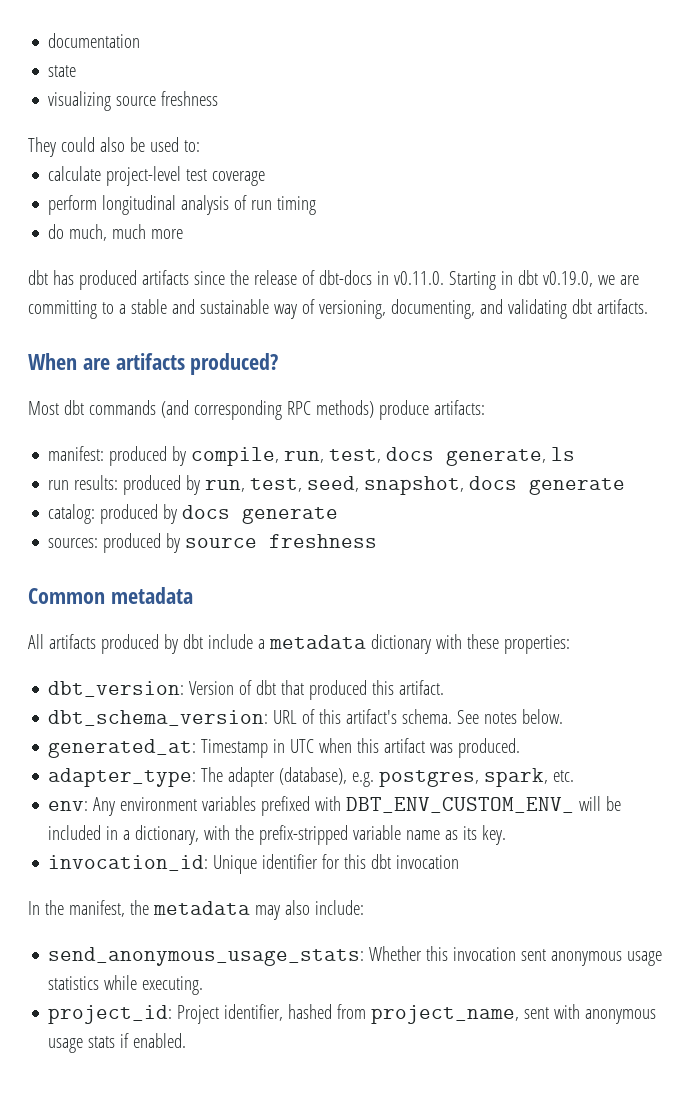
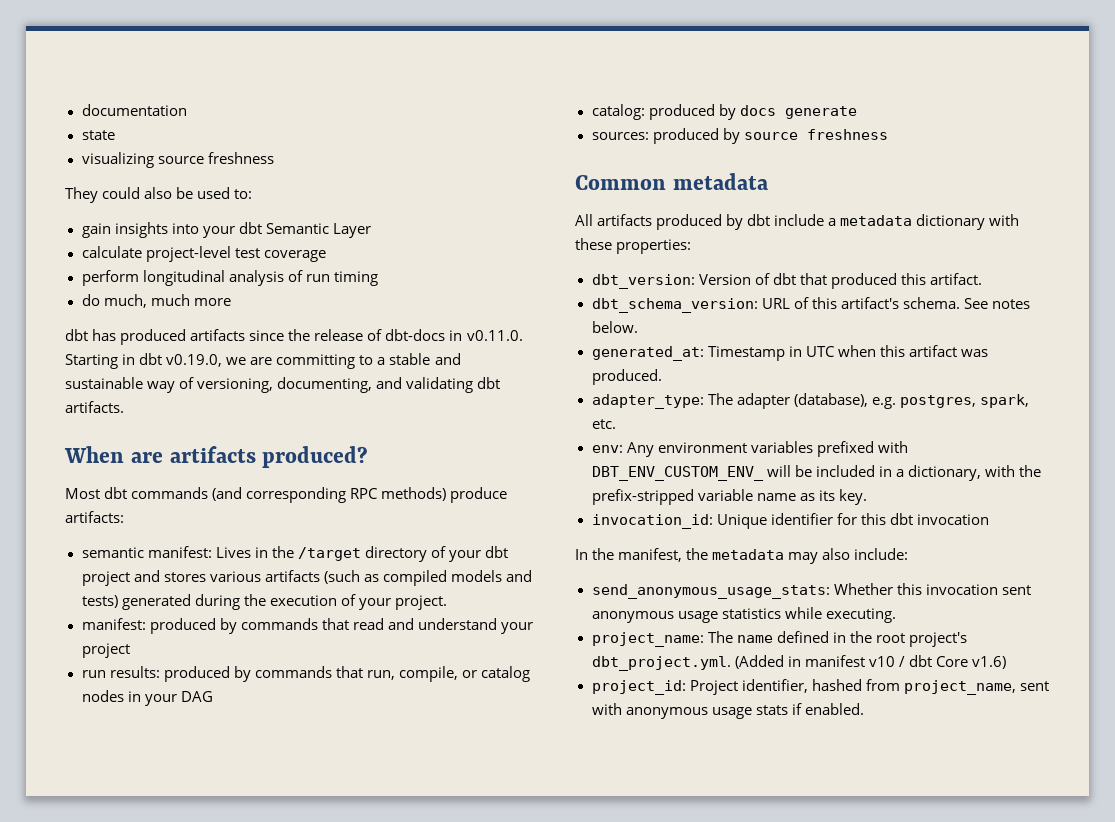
(200, 146) none -> [81,222,371,238] // gain insights into your dbt Semantic Layer
[48,446,576,466] [48,475,626,495] manifest: produced by compile, run, test, docs generate, ls // run results: produced by run, test, seed, snapshot, docs generate -> [81,546,508,562] [81,570,532,586] [81,594,447,610] [81,618,533,634] [81,643,130,658] [81,666,530,682] [81,690,213,706] semantic manifest: Lives in the /target directory of your dbt project and stores various artifacts (such as compiled models and tests) generated during the execution of your project. // manifest: produced by commands that read and understand your project // run results: produced by commands that run, compile, or catalog nodes in your DAG
(204, 985) none -> [591,631,967,647] [591,655,1006,671] // project_name: The name defined in the root project's dbt_project.yml. (Added in manifest v10 / dbt Core v1.6)

